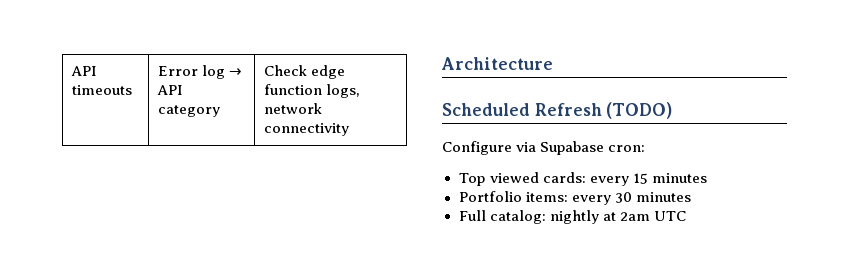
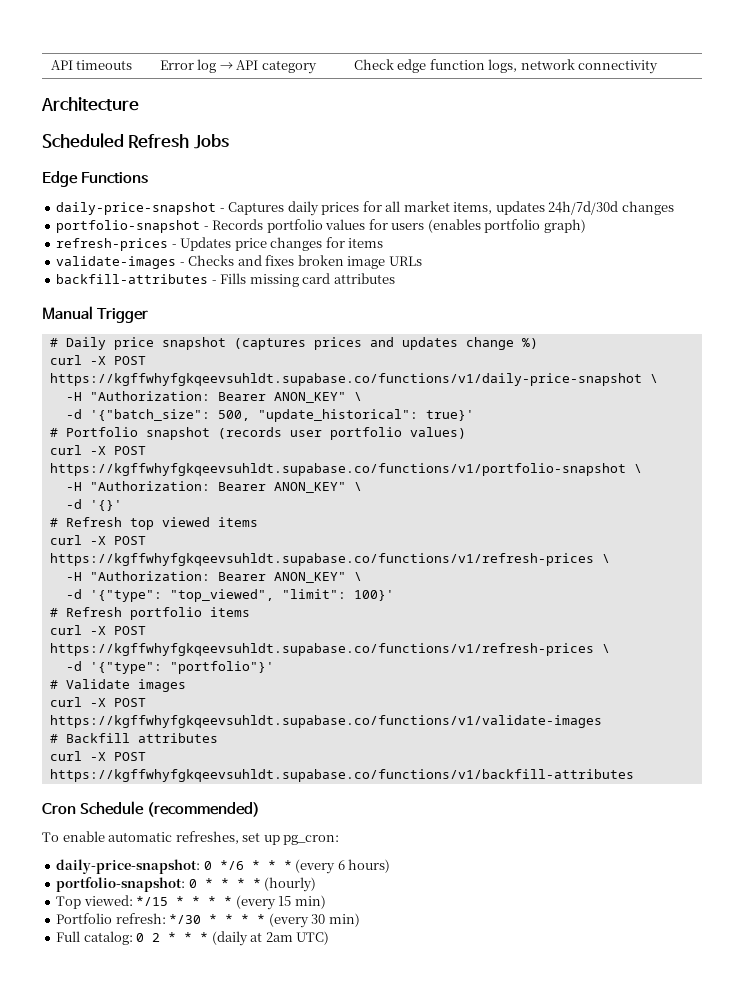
[606,102,673,119] [442,141,646,155] [458,172,707,186] [458,191,691,205] [458,210,599,224] (TODO) // Configure via Supabase cron: // Top viewed cards: every 15 minutes // Portfolio items: every 30 minutes // Full catalog: nightly -> [193,134,229,149] [42,171,149,187] [56,201,674,216] [56,219,586,233] [56,237,384,251] [56,255,422,269] [56,273,395,287] [42,306,149,323] [49,337,538,350] [49,355,146,365] [49,373,658,386] [65,391,362,403] [65,409,474,422] [49,427,466,440] [49,445,146,455] [49,463,642,476] [65,481,362,493] [65,499,122,511] [49,517,258,530] [49,535,146,545] [49,553,610,566] [65,571,362,583] [65,589,394,602] [49,607,250,620] [49,625,146,635] [49,643,610,656] [65,661,274,674] [49,679,186,692] [49,697,146,707] [49,715,602,728] [49,733,218,743] [49,751,146,761] [49,769,634,782] [42,801,261,817] [42,831,340,845] [56,859,391,874] [56,877,317,892] [56,895,326,910] [56,913,360,928] [56,931,248,946] Jobs // Edge Functions // daily-price-snapshot - Captures daily prices for all market items, updates 24h/7d/30d changes // portfolio-snapshot - Records portfolio values for users (enables portfolio graph) // refresh-prices - Updates price changes for items // validate-images - Checks and fixes broken image URLs // backfill-attributes - Fills missing card attributes // Manual Trigger // # Daily price snapshot (captures prices and updates change %) // curl -X POST https://kgffwhyfgkqeevsuhldt.supabase.co/functions/v1/daily-price-snapshot \ // -H "Authorization: Bearer ANON_KEY" \ // -d '{"batch_size": 500, "update_historical": true}' // # Portfolio snapshot (records user portfolio values) // curl -X POST https://kgffwhyfgkqeevsuhldt.supabase.co/functions/v1/portfolio-snapshot \ // -H "Authorization: Bearer ANON_KEY" \ // -d '{}' // # Refresh top viewed items // curl -X POST https://kgffwhyfgkqeevsuhldt.supabase.co/functions/v1/refresh-prices \ // -H "Authorization: Bearer ANON_KEY" \ // -d '{"type": "top_viewed", "limit": 100}' // # Refresh portfolio items // curl -X POST https://kgffwhyfgkqeevsuhldt.supabase.co/functions/v1/refresh-prices \ // -d '{"type": "portfolio"}' // # Validate images // curl -X POST https://kgffwhyfgkqeevsuhldt.supabase.co/functions/v1/validate-images // # Backfill attributes // curl -X POST https://kgffwhyfgkqeevsuhldt.supabase.co/functions/v1/backfill-attributes // Cron Schedule (recommended) // To enable automatic refreshes, set up pg_cron: // daily-price-snapshot: 0 */6 * * * (every 6 hours) // portfolio-snapshot: 0 * * * * (hourly) // Top viewed: */15 * * * * (every 15 min) // Portfolio refresh: */30 * * * * (every 30 min) // Full catalog: 0 2 * * * (daily
[653,211,686,221] UTC -> [296,931,330,945] UTC)

